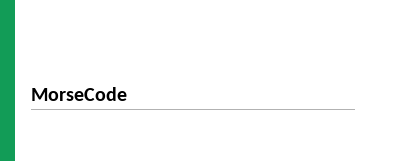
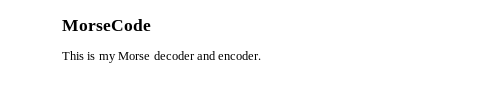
(127, 94) none -> [62,51,262,63] // This is my Morse decoder and encoder.

